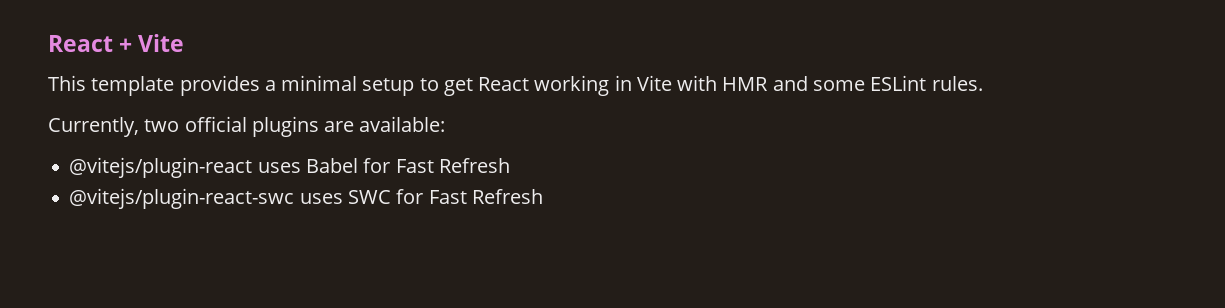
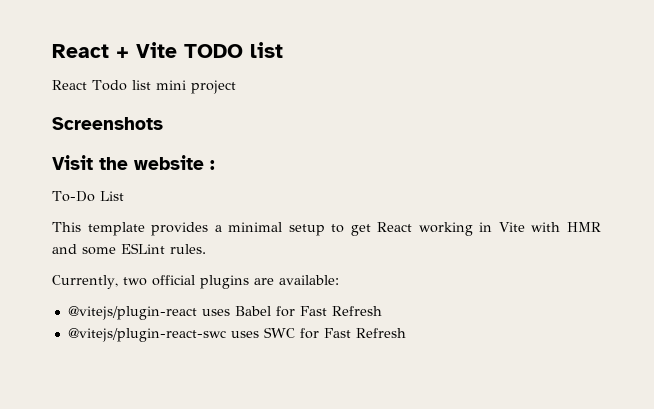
(185, 43) none -> [184,42,283,58] [52,80,236,94] [52,117,163,130] [52,155,215,170] [52,191,124,202] TODO list // React Todo list mini project // Screenshots // Visit the website : // To-Do List

